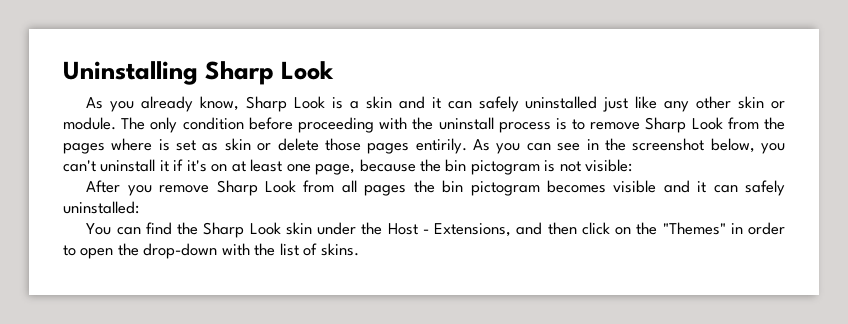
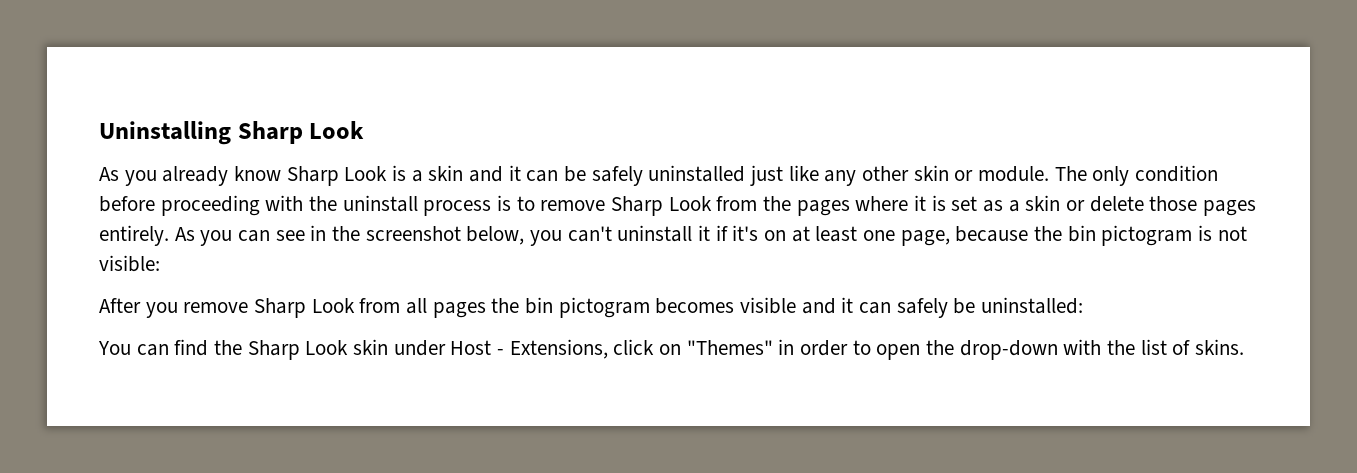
[200,96,240,111] know, -> [234,166,282,181] know
(472, 105) none -> [564,166,587,182] be
(153, 144) none -> [914,195,927,211] it
(219, 147) none -> [1008,200,1020,212] a
[415,138,467,154] entirily. -> [99,225,169,246] entirely.
(786, 188) none -> [953,298,976,314] be
[361,222,383,235] the -> (446, 348) none
[516,222,577,235] and then -> (608, 349) none
[636,222,658,235] the -> (682, 349) none

